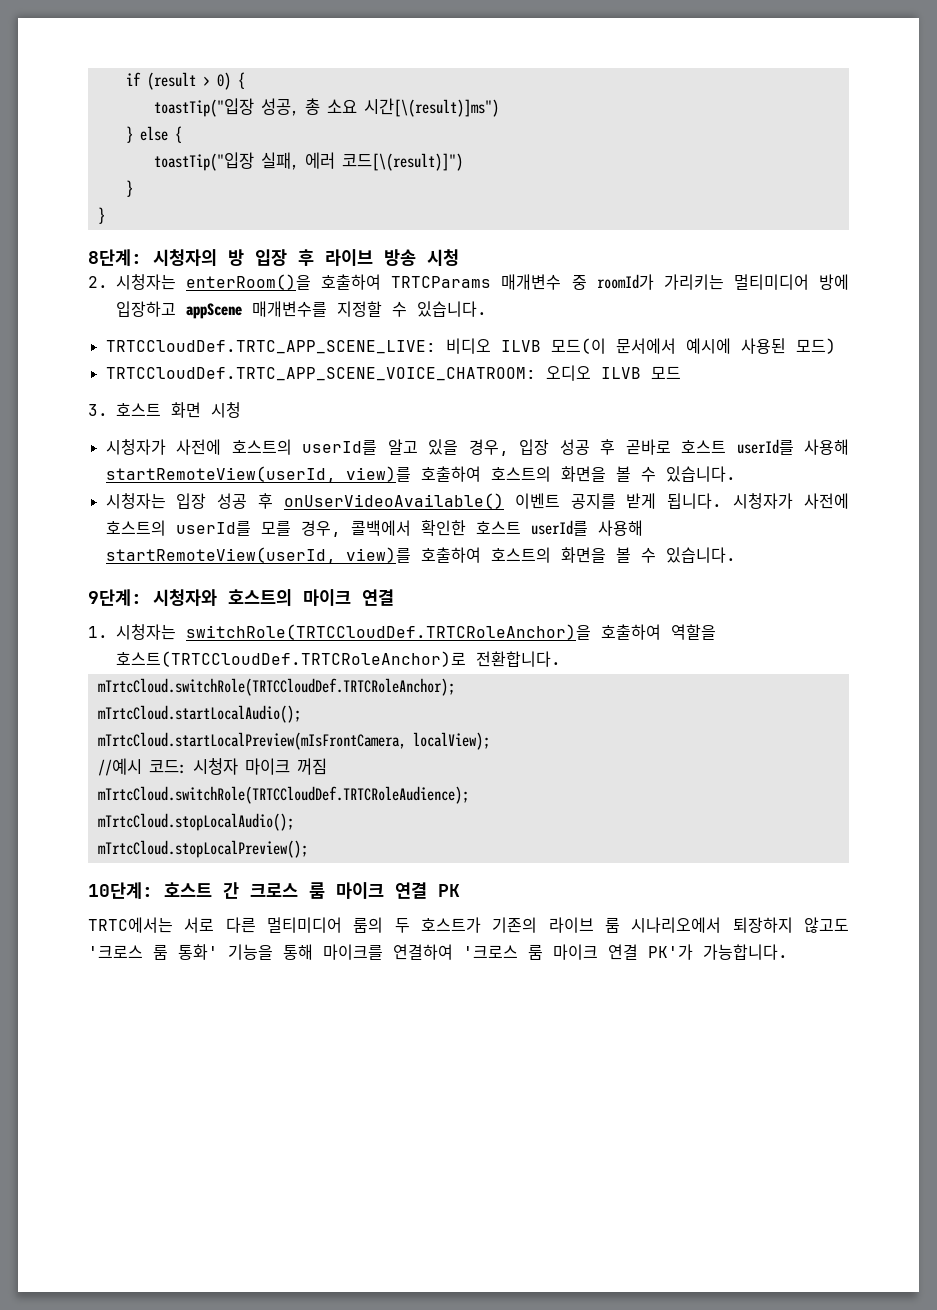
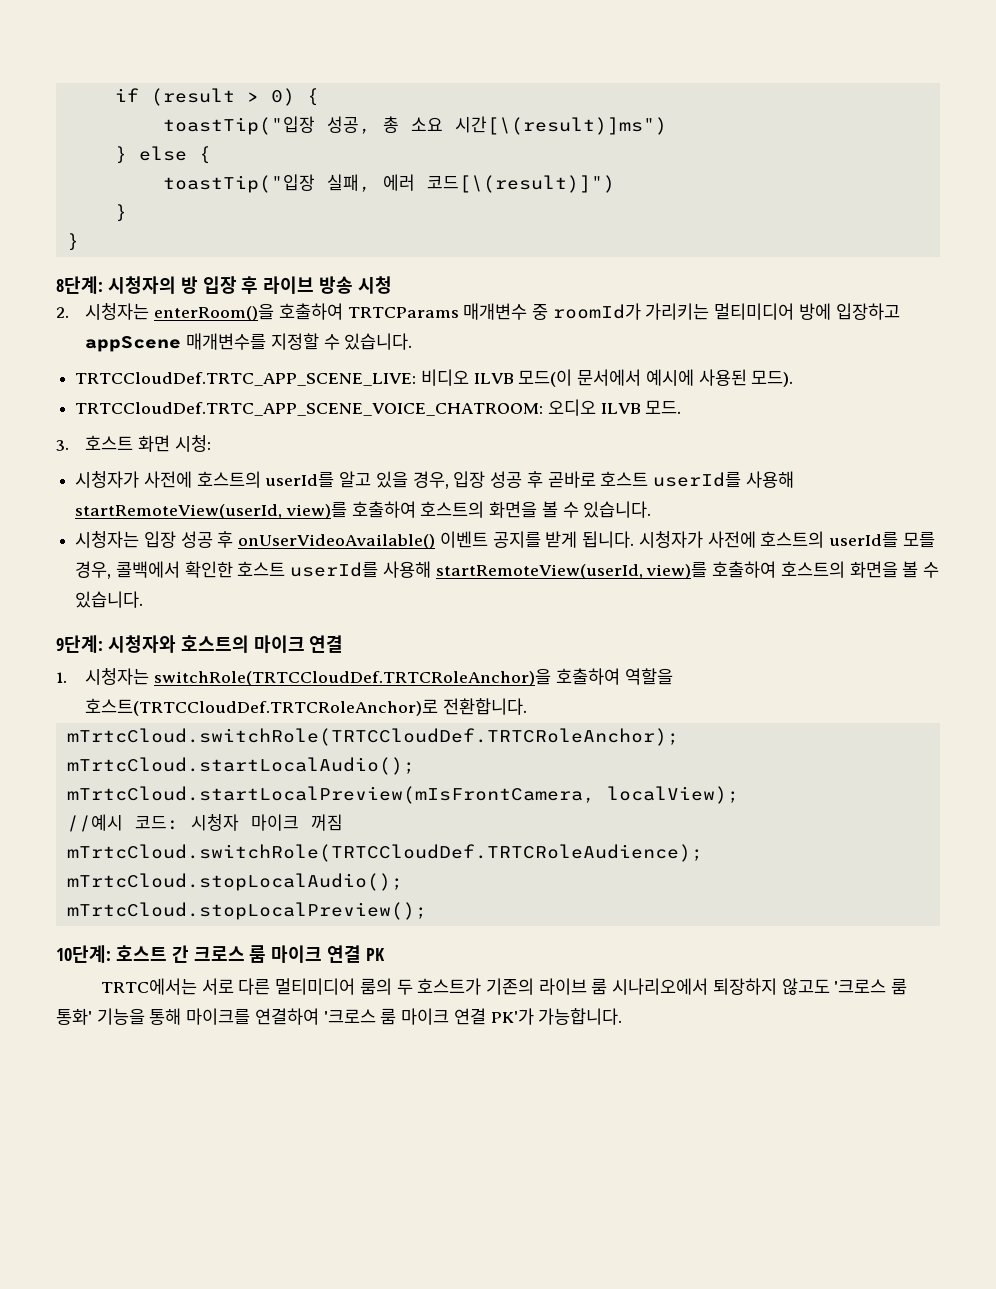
[795,338,836,354] 모드) -> [751,370,794,387] 모드).
[650,366,681,379] 모드 -> [645,400,682,414] 모드.
[211,402,241,418] 시청 -> [174,435,211,452] 시청:

